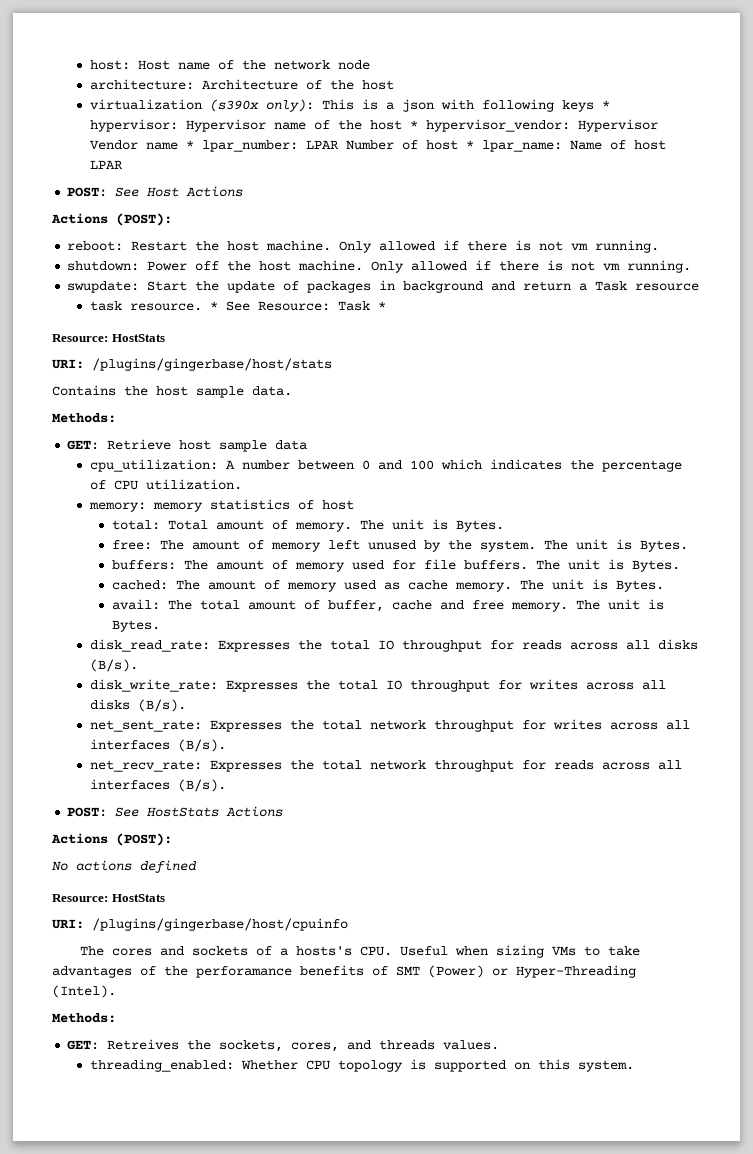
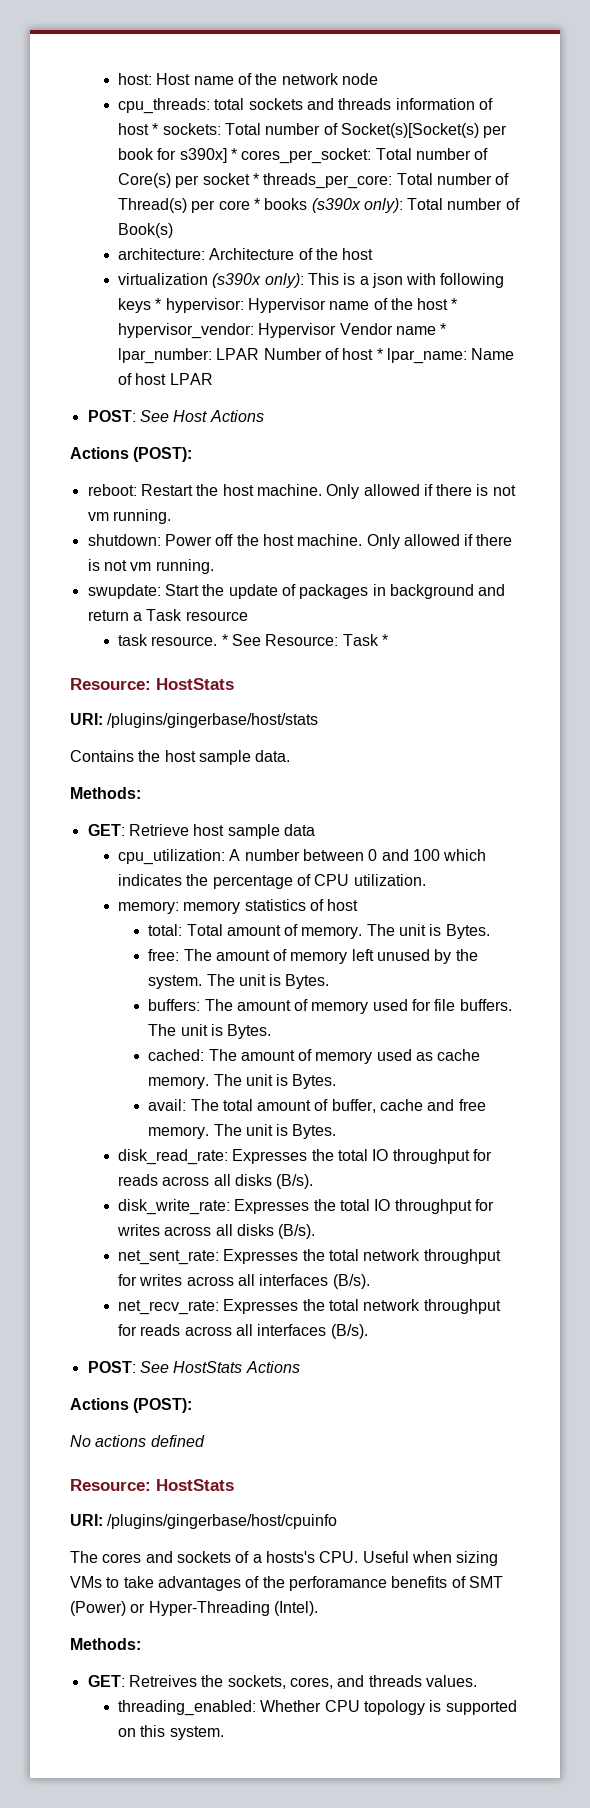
(370, 65) none -> [117,98,493,114] [117,123,508,138] [117,148,489,164] [117,173,510,189] [117,198,520,213] [117,223,173,238] // cpu_threads: total sockets and threads information of host * sockets: Total number of Socket(s)[Socket(s) per book for s390x] * cores_per_socket: Total number of Core(s) per socket * threads_per_core: Total number of Thread(s) per core * books (s390x only): Total number of Book(s)

